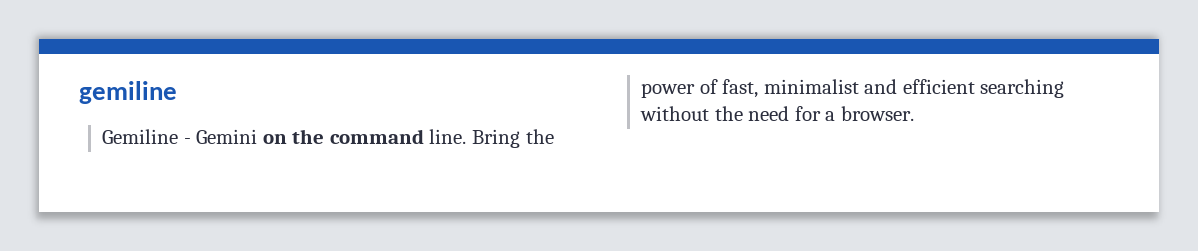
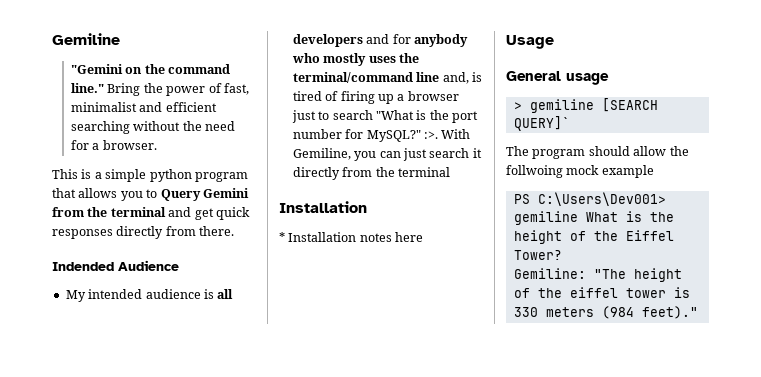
[79,81,177,104] [102,129,258,144] gemiline // Gemiline - Gemini -> [52,33,120,45] [71,64,124,74] Gemiline // "Gemini
[429,129,467,144] line. -> [71,83,105,93] line."
(914, 113) none -> [52,169,248,182] [52,188,249,201] [52,207,250,220] [52,226,235,239] [52,260,179,271] [65,289,234,302] [292,34,468,47] [291,53,419,66] [292,72,482,84] [292,91,459,104] [291,110,478,123] [292,129,471,142] [292,148,482,161] [292,167,450,180] [279,201,367,213] [279,232,424,242] [506,35,554,49] [506,71,609,85] [513,98,658,113] [513,116,570,131] [506,146,689,159] [506,165,654,178] [513,192,666,206] [513,211,674,225] [513,230,674,244] [513,250,562,260] [513,268,682,282] [513,287,690,298] [513,306,698,319] // This is a simple python program that allows you to Query Gemini from the terminal and get quick responses directly from there. // Indended Audience // My intended audience is all developers and for anybody who mostly uses the terminal/command line and, is tired of firing up a browser just to search "What is the port number for MySQL?" :>. With Gemiline, you can just search it directly from the terminal // Installation // * Installation notes here // Usage // General usage // > gemiline [SEARCH QUERY]` // The program should allow the follwoing mock example // PS C:\Users\Dev001> gemiline What is the height of the Eiffel Tower? // Gemiline: "The height of the eiffel tower is 330 meters (984 feet)."

